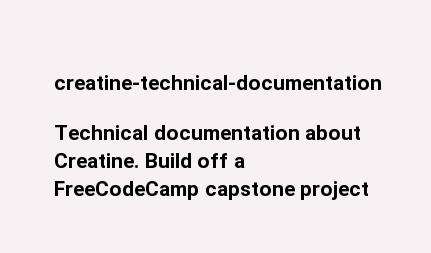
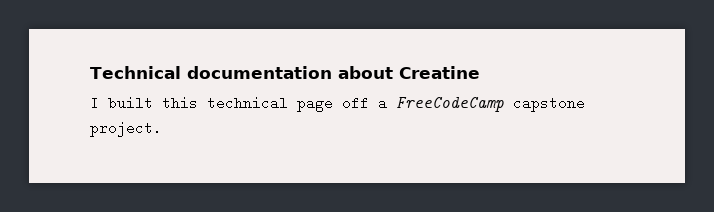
[54,75,382,90] creatine-technical-documentation // -> (90, 72) none
[54,153,192,168] Creatine. Build -> [398,66,480,79] [90,96,333,112] Creatine // I built this technical page
[300,181,370,200] project -> [90,121,162,137] project.

